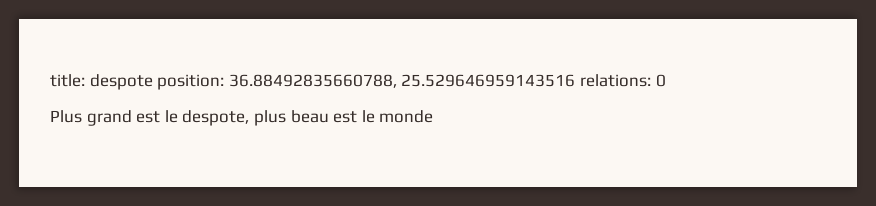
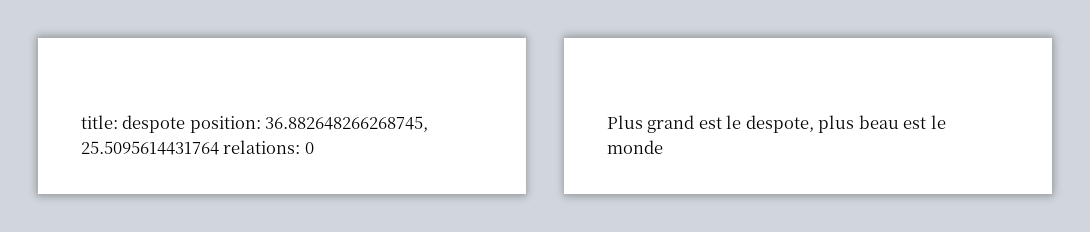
[228,74,576,88] 36.88492835660788, 25.529646959143516 -> [265,116,429,132] [81,141,219,155] 36.882648266268745, 25.5095614431764

